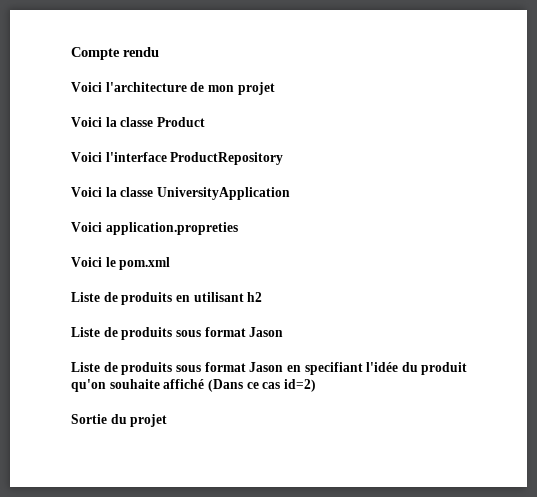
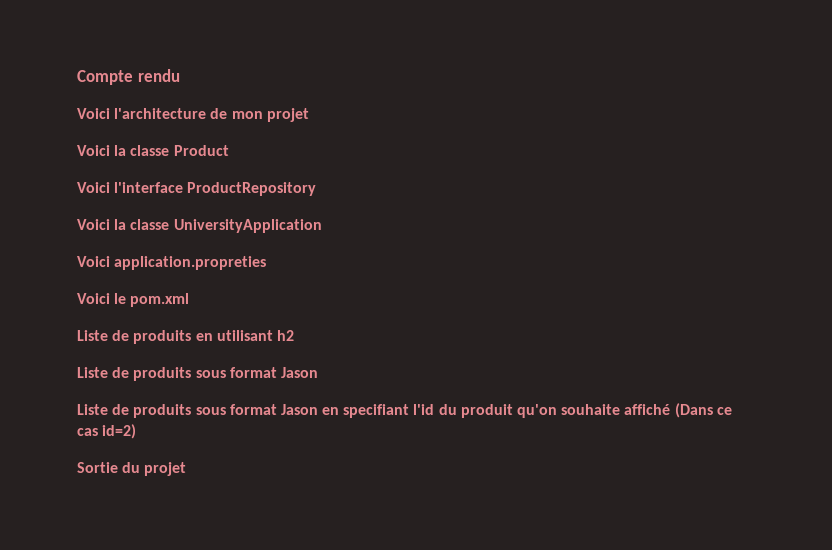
[366,362,399,372] l'idée -> [413,404,435,415] l'id

